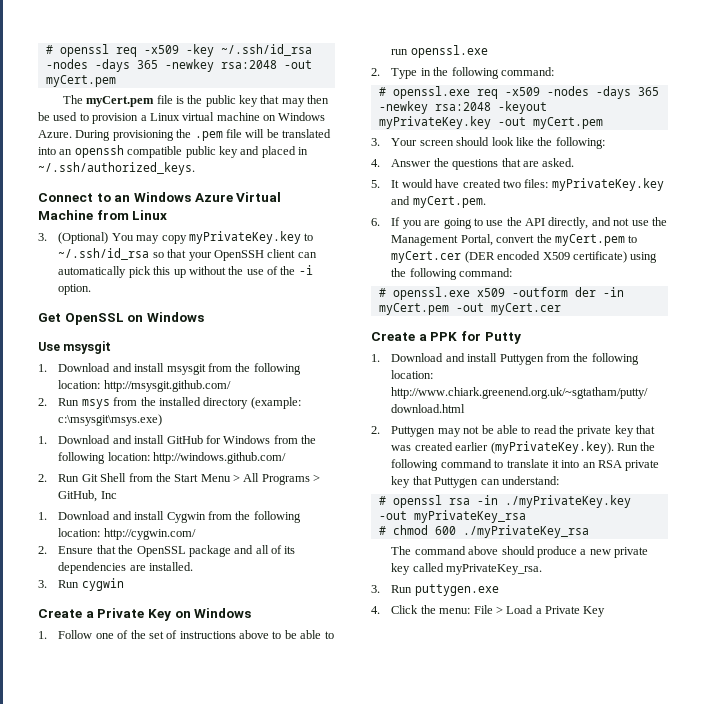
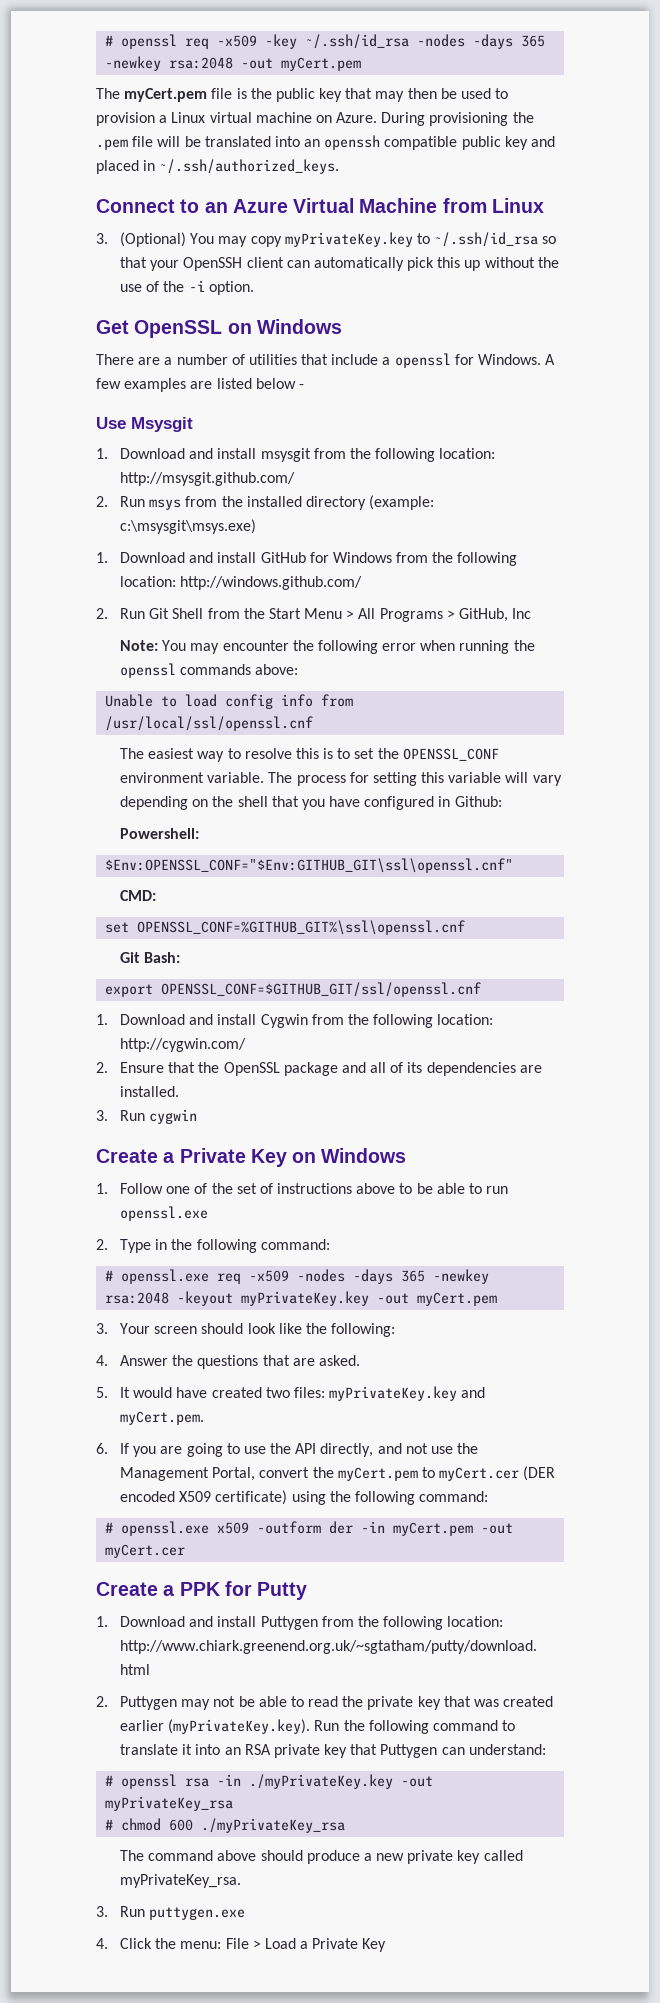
[278,112,326,121] Windows -> (332, 119) none
[133,192,191,202] Windows -> (228, 207) none
(204, 317) none -> [96,353,556,368] [96,378,304,392] // There are a number of utilities that include a openssl for Windows. A few examples are listed below -
[63,341,112,354] msysgit -> [131,417,193,432] Msysgit
(117, 495) none -> [119,640,535,654] [119,663,299,678] [105,694,354,709] [105,716,314,731] [119,748,499,762] [119,772,562,786] [119,796,502,810] [119,828,199,839] [105,858,514,873] [119,890,156,901] [105,920,466,935] [119,952,181,963] [105,982,482,997] // Note: You may encounter the following error when running the openssl commands above: // Unable to load config info from /usr/local/ssl/openssl.cnf // The easiest way to resolve this is to set the OPENSSL_CONF environment variable. The process for setting this variable will vary depending on the shell that you have configured in Github: // Powershell: // $Env:OPENSSL_CONF="$Env:GITHUB_GIT\ssl\openssl.cnf" // CMD: // set OPENSSL_CONF=%GITHUB_GIT%\ssl\openssl.cnf // Git Bash: // export OPENSSL_CONF=$GITHUB_GIT/ssl/openssl.cnf

